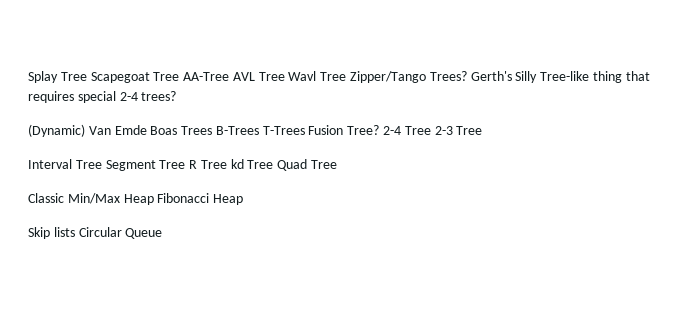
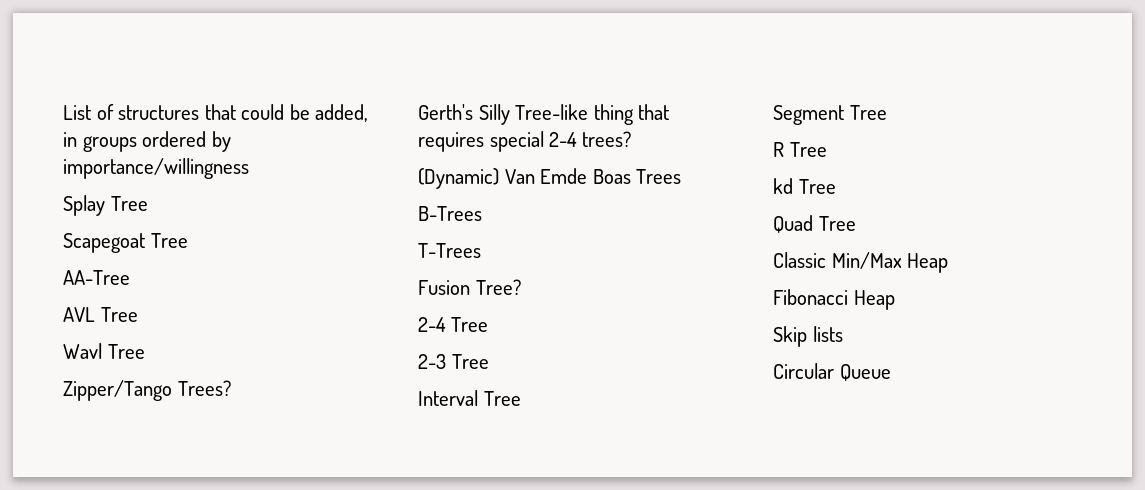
(28, 77) none -> [63,104,369,122] [63,131,231,152] [63,158,249,179] List of structures that could be added, in groups ordered by importance/willingness //
(87, 76) none -> (148, 203) //
(180, 76) none -> (188, 240) //
(230, 76) none -> (130, 277) //
(285, 76) none -> (138, 314) //
(347, 76) none -> (145, 351) //
(467, 76) none -> (231, 388) //
(213, 130) none -> (682, 176) //
(259, 130) none -> (482, 213) //
(305, 130) none -> (481, 250) //
(380, 130) none -> (521, 287) //
(431, 130) none -> (488, 324) //
(102, 164) none -> (521, 398) //
(186, 164) none -> (887, 112) //
(227, 164) none -> (827, 149) //
(274, 164) none -> (836, 186) //
(154, 199) none -> (949, 263) //
(75, 232) none -> (843, 334) //

